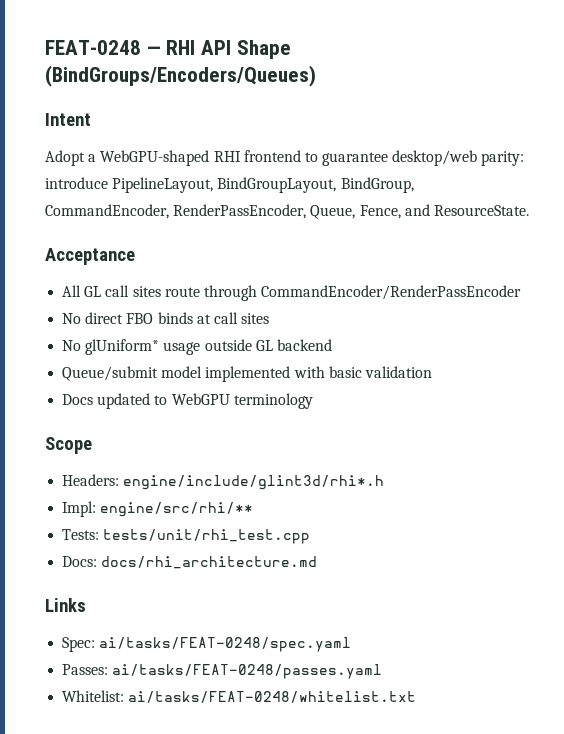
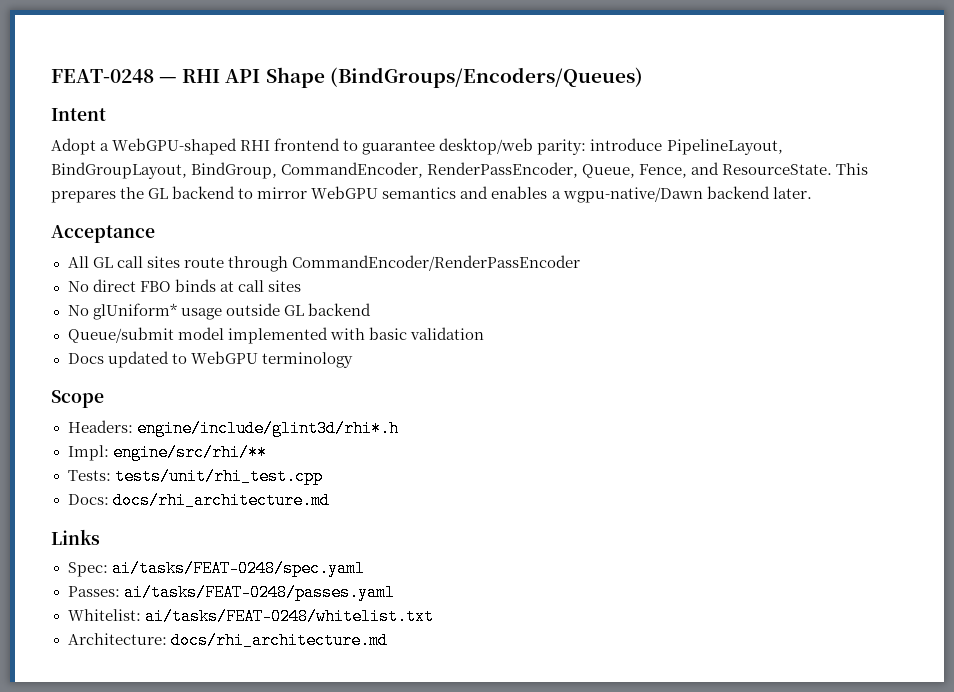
(529, 210) none -> [836,163,869,175] [51,186,812,203] This prepares the GL backend to mirror WebGPU semantics and enables a wgpu-native/Dawn backend later.
(417, 697) none -> [67,632,388,649] // Architecture: docs/rhi_architecture.md

